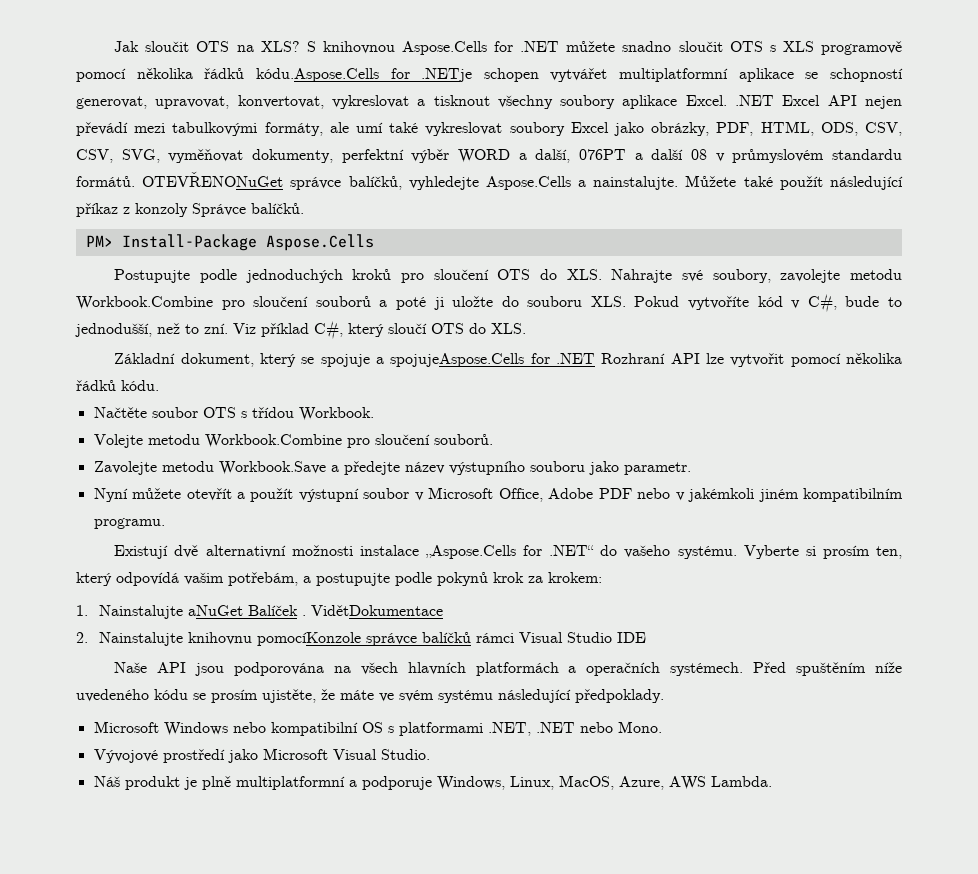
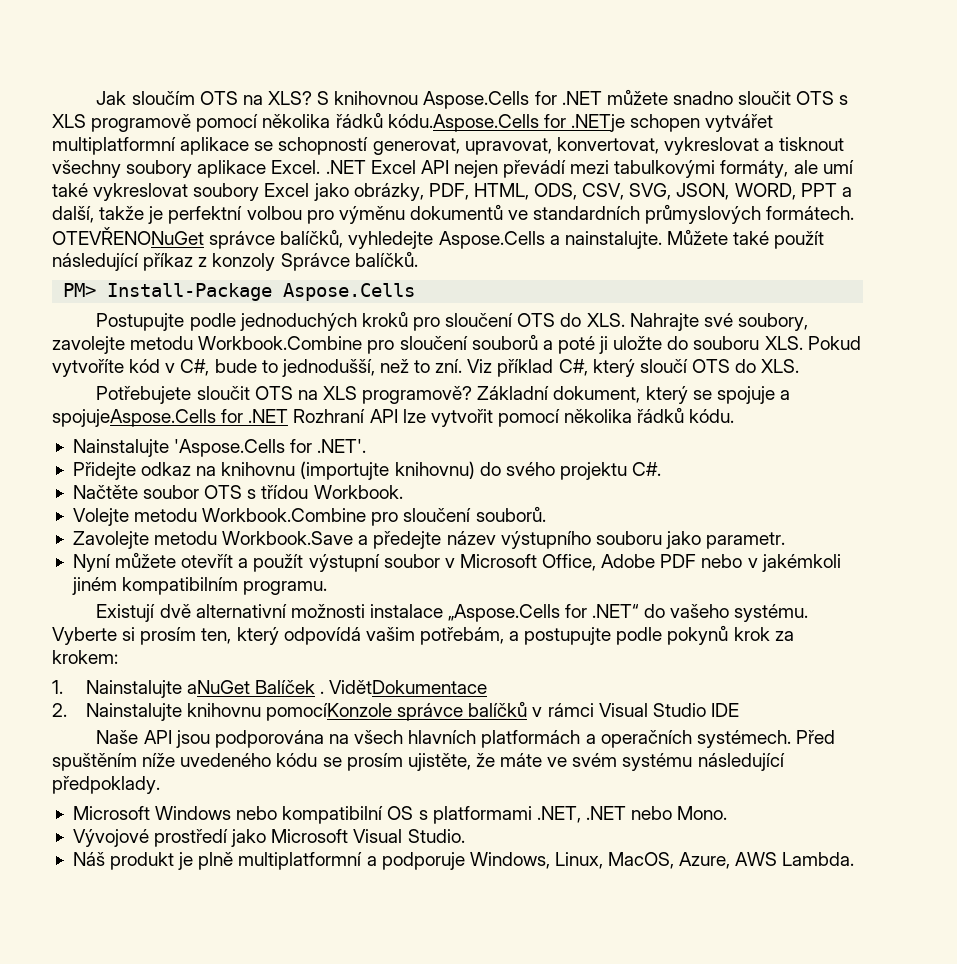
[145,41,190,52] sloučit -> [131,91,195,105] sloučím
[76,149,902,163] [76,176,135,187] CSV, SVG, vyměňovat dokumenty, perfektní výběr WORD a další, 076PT a další 08 v průmyslovém standardu formátů. -> [629,183,852,200] [52,204,855,224] SVG, JSON, WORD, PPT a další, takže je perfektní volbou pro výměnu dokumentů ve standardních průmyslových formátech.
(526, 328) none -> [96,386,473,404] Potřebujete sloučit OTS na XLS programově?
(159, 385) none -> [72,439,367,457] [72,461,662,480] // Nainstalujte 'Aspose.Cells for .NET'. // Přidejte odkaz na knihovnu (importujte knihovnu) do svého projektu C#.
(471, 637) none -> [532,707,543,717] v

